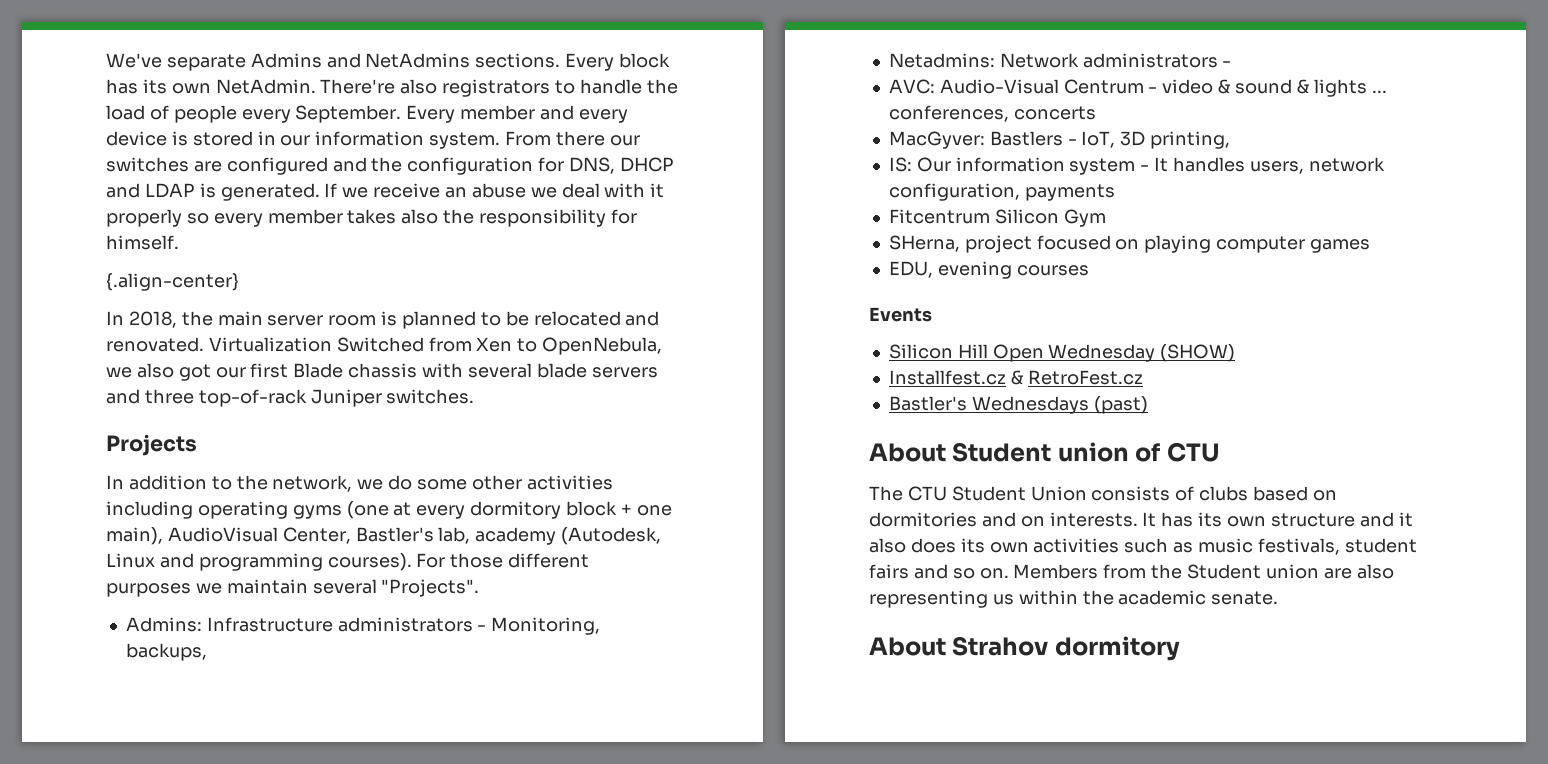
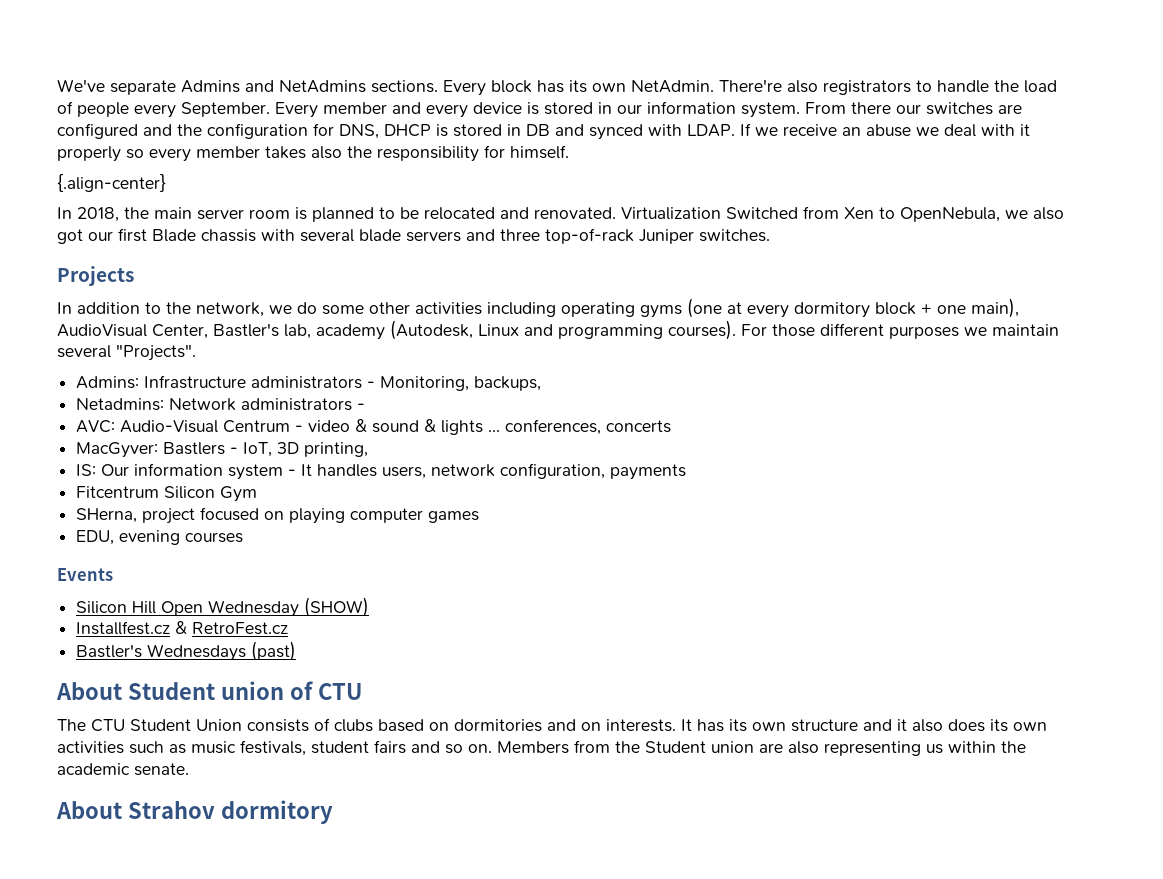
[106,183,320,201] and LDAP is generated. -> [436,124,735,140] is stored in DB and synced with LDAP.

